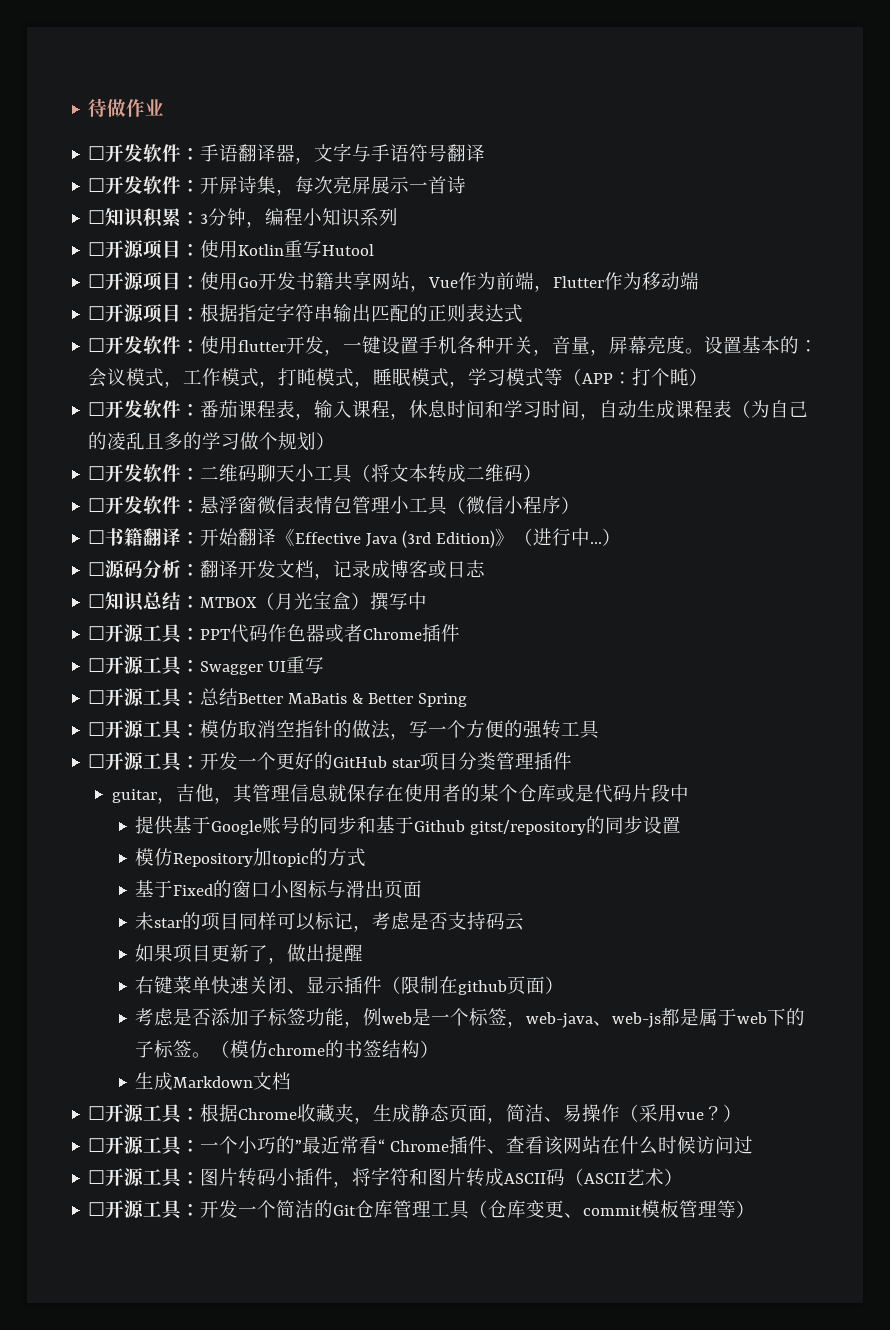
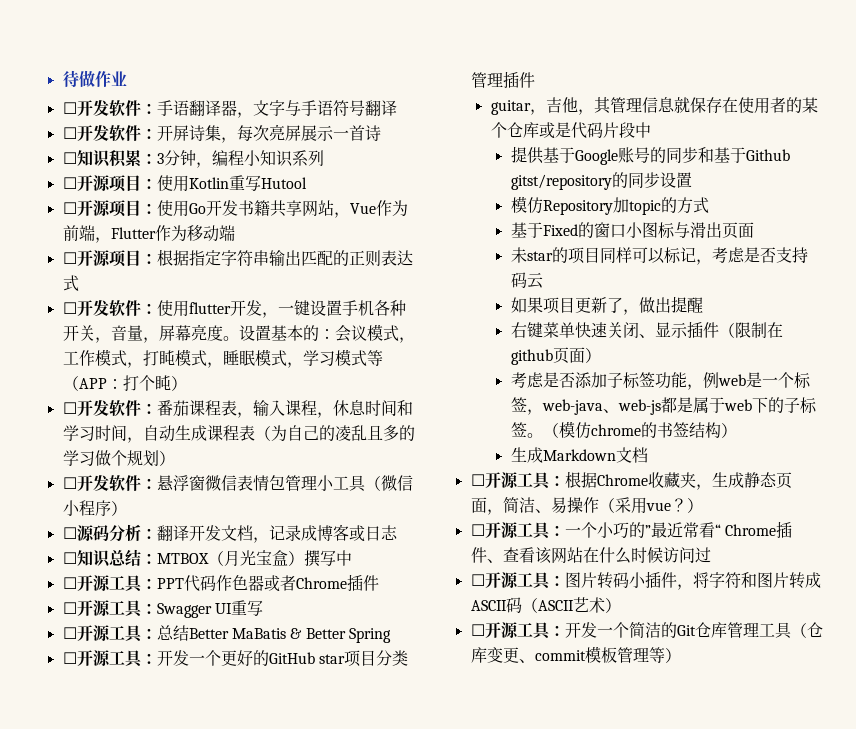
[88,464,543,483] // ☐开发软件：二维码聊天小工具（将文本转成二维码） -> (175, 458) none
[88,528,622,548] // ☐书籍翻译：开始翻译《Effective Java (3rd Edition)》（进行中...） -> (127, 508) none
[88,720,601,740] // ☐开源工具：模仿取消空指针的做法，写一个方便的强转工具 -> (391, 635) none

